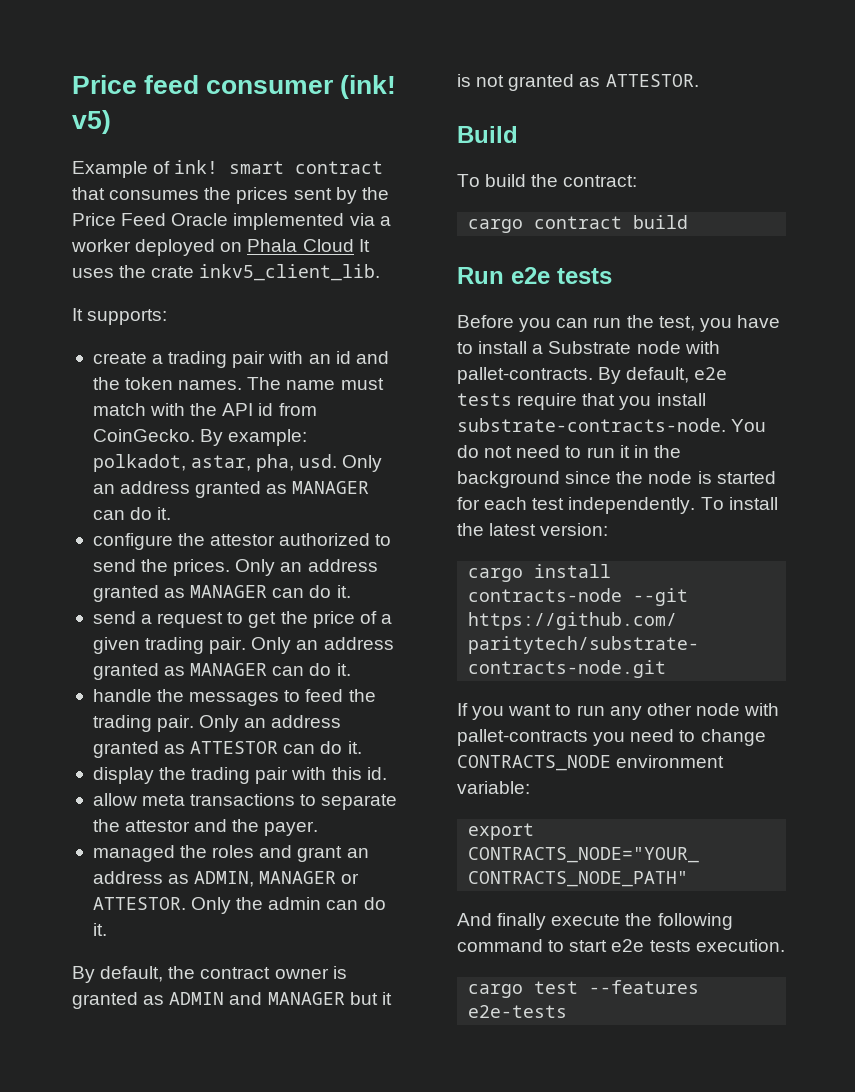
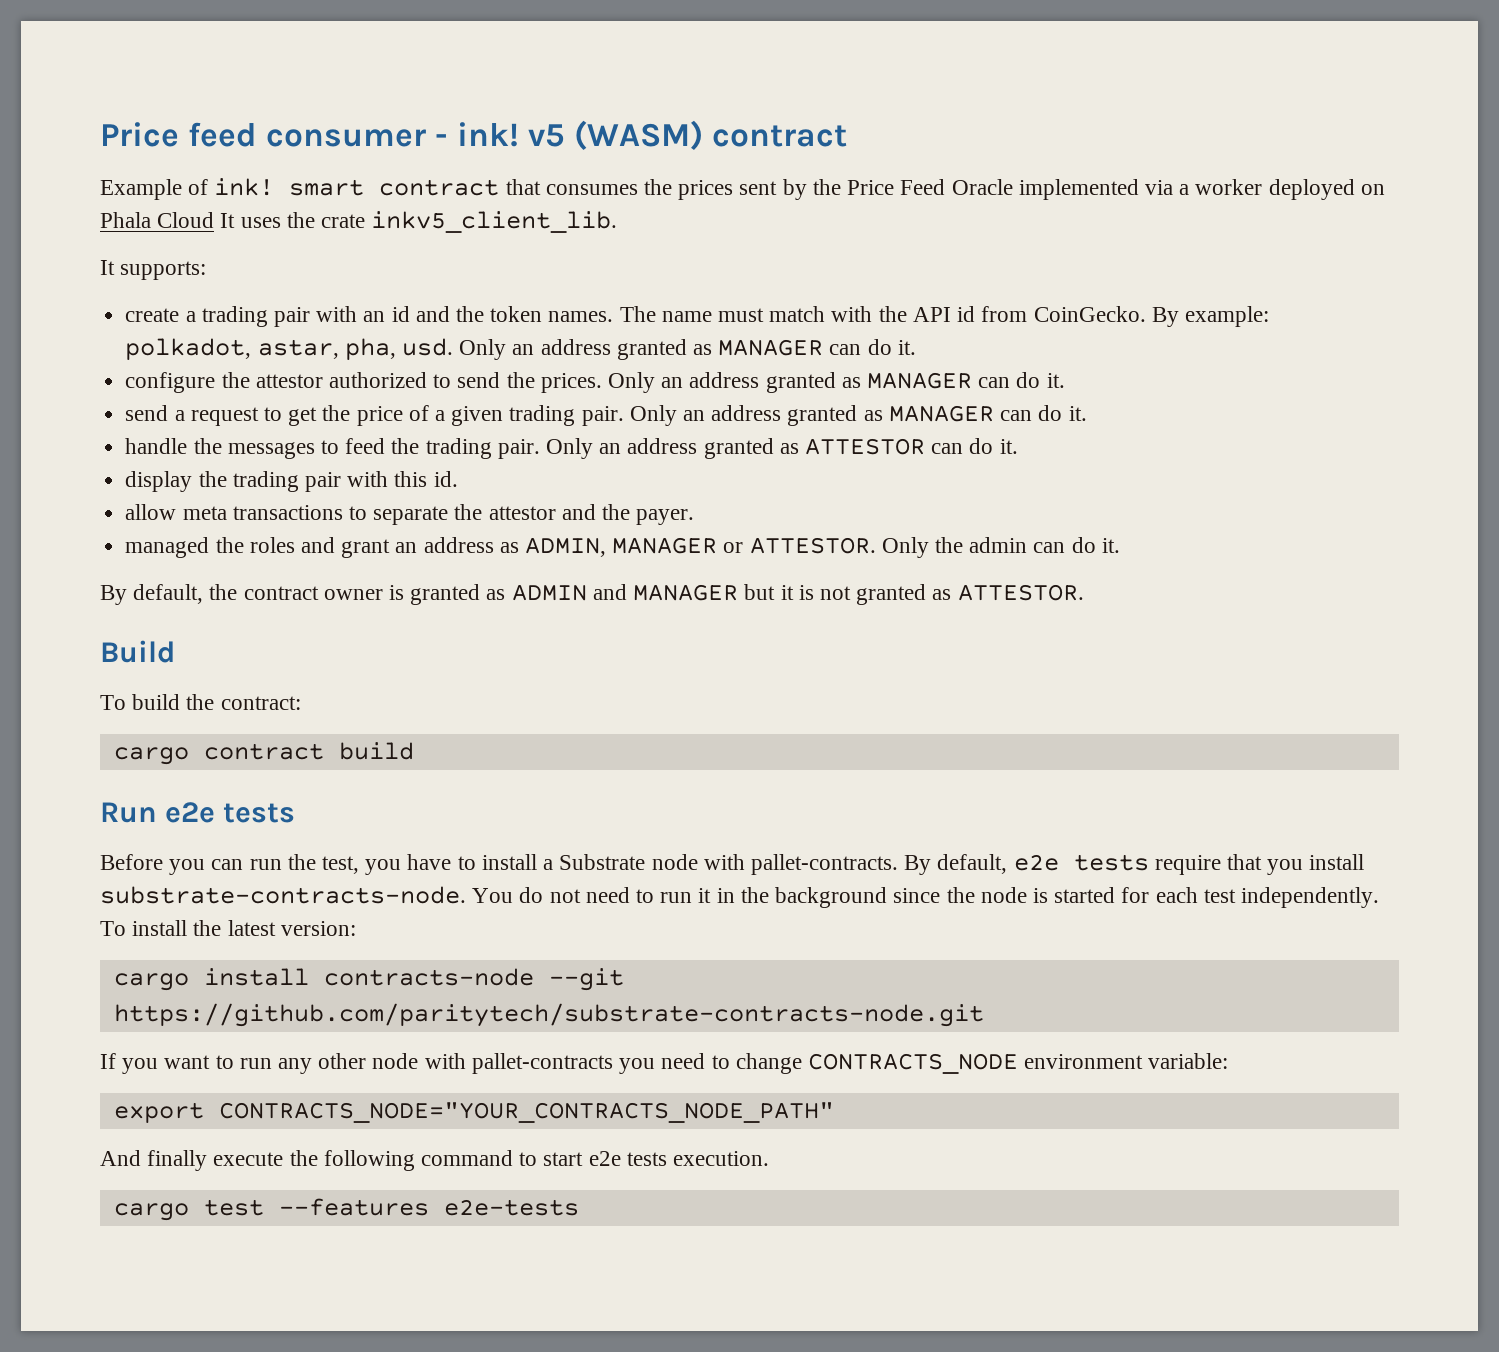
[340,75,397,99] [72,110,111,134] (ink! v5) -> [435,120,848,150] - ink! v5 (WASM) contract

